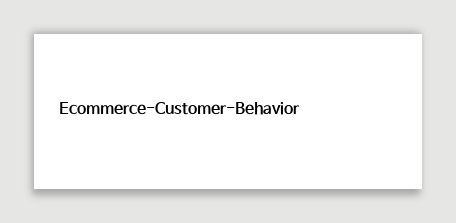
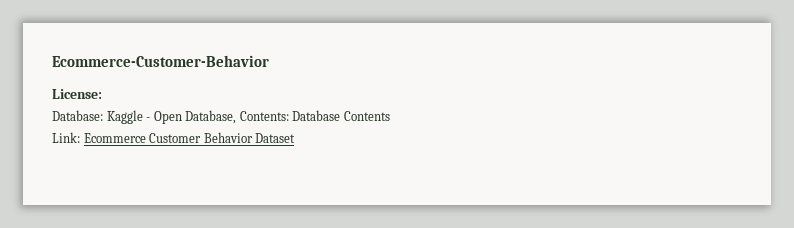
(300, 108) none -> [52,89,102,99] [52,110,390,124] [52,132,296,143] // License: // Database: Kaggle - Open Database, Contents: Database Contents // Link: Ecommerce Customer Behavior Dataset

